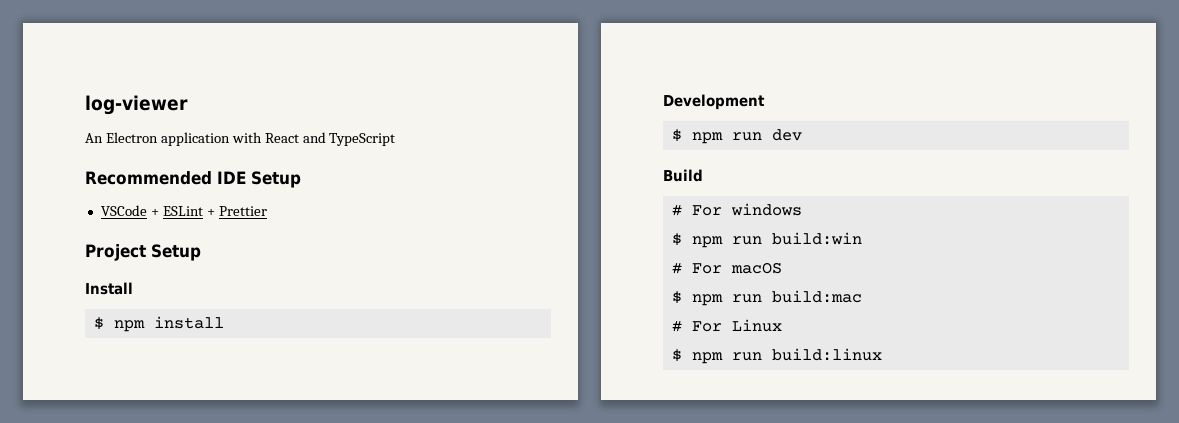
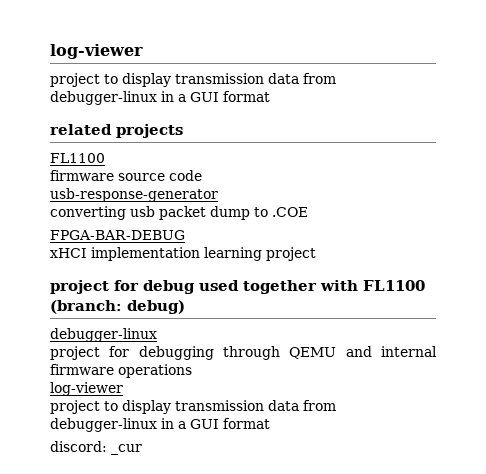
[85,95,188,115] [85,132,396,146] [85,171,301,188] [100,205,267,216] [85,244,201,261] [85,282,133,295] [93,316,224,332] [663,94,765,110] [671,129,802,144] [663,169,703,182] [671,203,802,216] [671,232,862,248] [671,262,782,274] [671,290,862,306] [671,319,782,332] [671,348,882,364] log-viewer // An Electron application with React and TypeScript // Recommended IDE Setup // VSCode + ESLint + Prettier // Project Setup // Install // $ npm install // Development // $ npm run dev // Build // # For windows // $ npm run build:win // # For macOS // $ npm run build:mac // # For Linux // $ npm run build:linux -> [50,44,143,59] [50,73,336,87] [50,91,270,105] [50,124,183,138] [50,153,105,163] [50,170,202,181] [50,188,218,202] [50,206,308,220] [50,230,185,240] [50,247,316,261] [50,280,425,294] [50,300,185,314] [50,328,157,342] [50,346,437,360] [50,364,192,378] [50,382,123,396] [50,400,336,414] [50,418,270,432] [50,441,142,455] log-viewer // project to display transmission data from debugger-linux in a GUI format // related projects // FL1100 // firmware source code // usb-response-generator // converting usb packet dump to .COE // FPGA-BAR-DEBUG // xHCI implementation learning project // project for debug used together with FL1100 (branch: debug) // debugger-linux // project for debugging through QEMU and internal firmware operations // log-viewer // project to display transmission data from debugger-linux in a GUI format // discord: _cur

